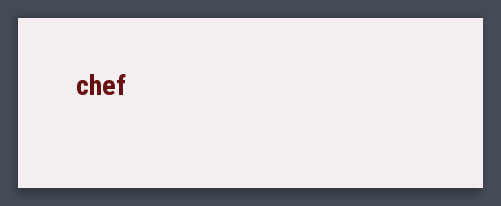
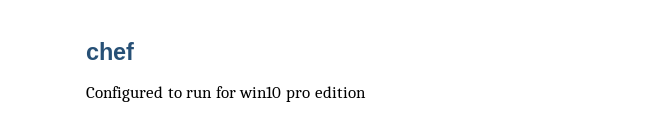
(126, 84) none -> [86,86,366,102] // Configured to run for win10 pro edition

